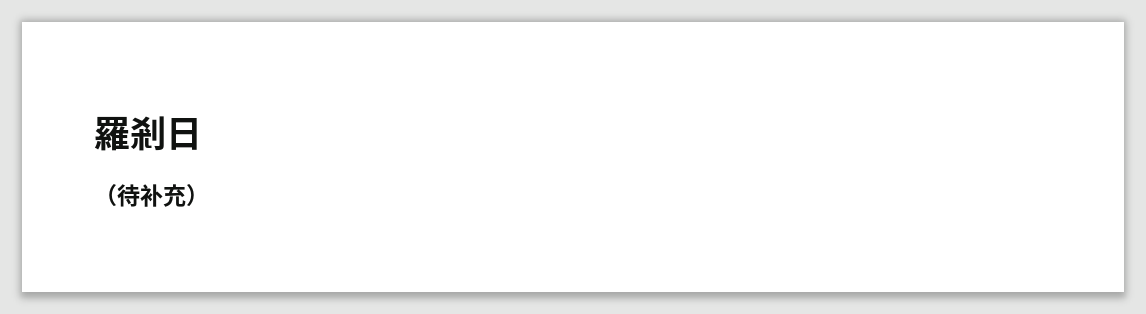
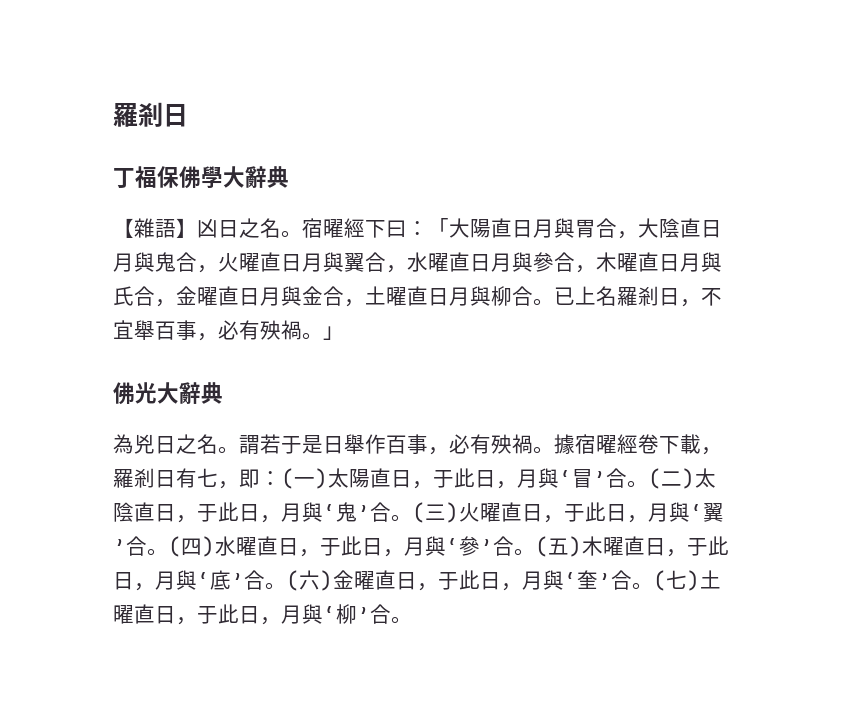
[94,184,209,207] （待补充） -> [113,166,289,189] [113,218,722,239] [113,252,722,273] [113,286,722,307] [113,320,344,341] [113,382,223,405] [113,434,722,455] [113,468,716,489] [113,502,724,523] [113,536,729,557] [113,570,721,591] [113,604,412,625] 丁福保佛學大辭典 // 【雜語】凶日之名。宿曜經下曰：「大陽直日月與胃合，大陰直日月與鬼合，火曜直日月與翼合，水曜直日月與參合，木曜直日月與氏合，金曜直日月與金合，土曜直日月與柳合。已上名羅剎日，不宜舉百事，必有殃禍。」 // 佛光大辭典 // 為兇日之名。謂若于是日舉作百事，必有殃禍。據宿曜經卷下載，羅剎日有七，即：(一)太陽直日，于此日，月與‘冒’合。(二)太陰直日，于此日，月與‘鬼’合。(三)火曜直日，于此日，月與‘翼’合。(四)水曜直日，于此日，月與‘參’合。(五)木曜直日，于此日，月與‘底’合。(六)金曜直日，于此日，月與‘奎’合。(七)土曜直日，于此日，月與‘柳’合。

